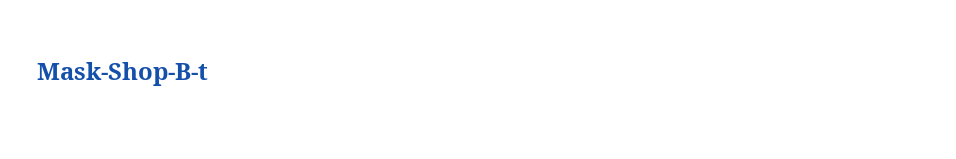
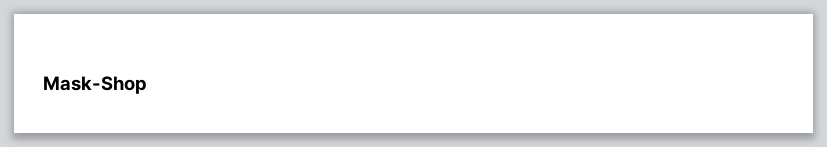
[37,62,208,86] Mask-Shop-B-t -> [43,76,147,94] Mask-Shop

